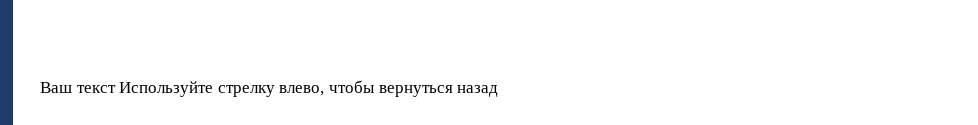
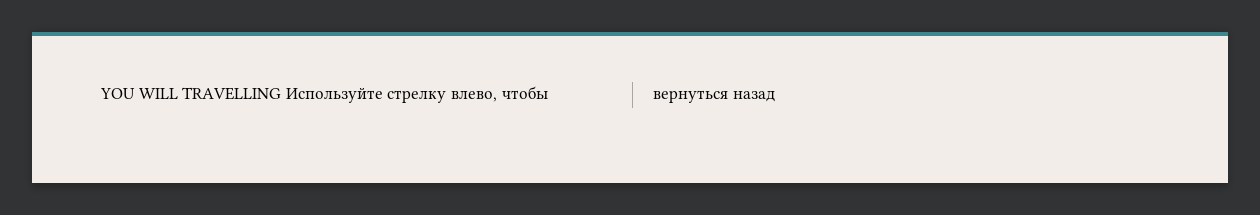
[40,82,116,93] Ваш текст -> [100,87,282,100] YOU WILL TRAVELLING

